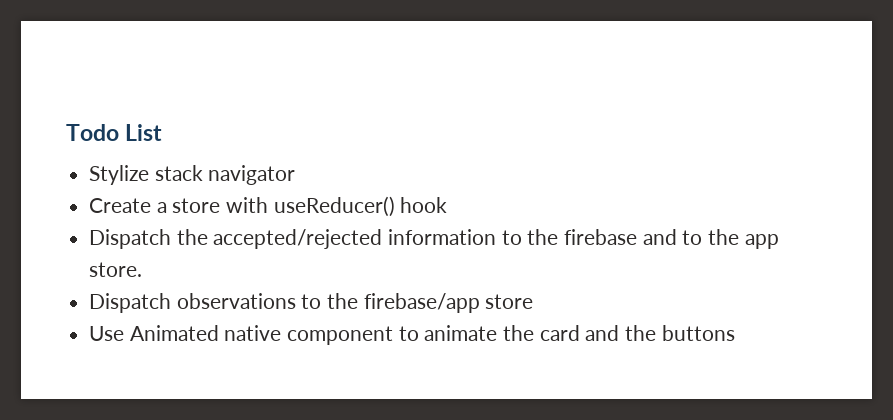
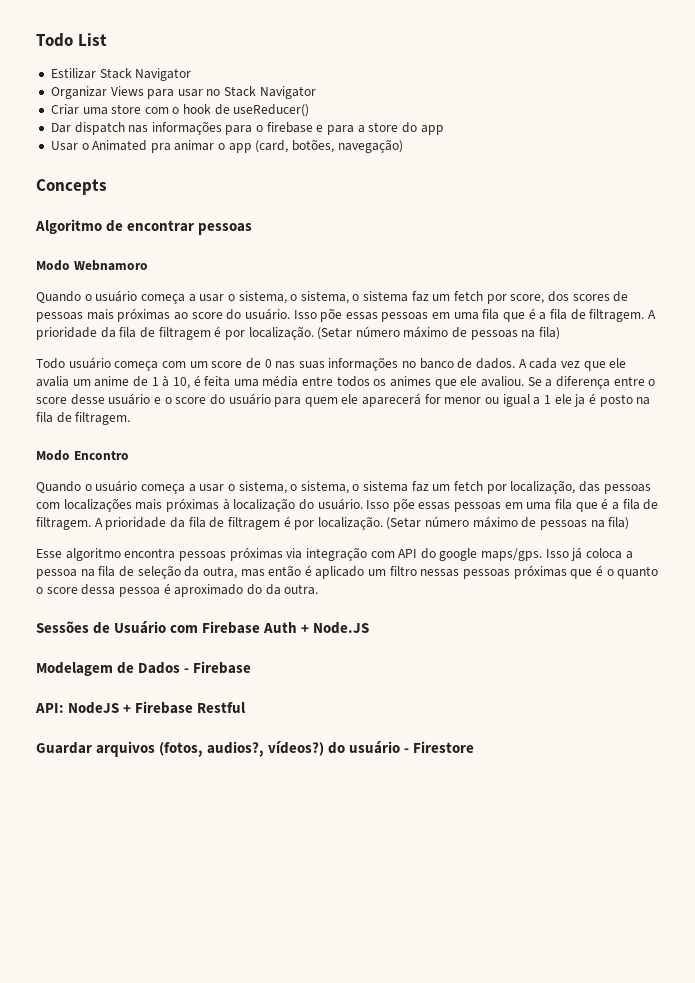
[89,165,296,185] [89,196,448,217] [89,229,779,249] [89,262,143,277] [89,293,534,313] [89,325,735,345] Stylize stack navigator // Create a store with useReducer() hook // Dispatch the accepted/rejected information to the firebase and to the app store. // Dispatch observations to the firebase/app store // Use Animated native component to animate the card and the buttons -> [50,68,192,81] [50,86,316,99] [50,104,310,117] [50,121,444,135] [50,139,403,153] [36,179,107,195] [35,219,253,235] [36,260,148,271] [36,290,629,304] [36,308,656,322] [36,326,561,340] [36,357,627,371] [36,375,656,389] [36,393,651,407] [36,412,131,425] [36,450,129,461] [36,480,651,494] [36,498,659,512] [36,516,630,530] [36,547,633,561] [36,565,659,579] [36,583,319,597] [36,621,370,634] [36,661,252,676] [35,701,247,714] [36,741,475,757] Estilizar Stack Navigator // Organizar Views para usar no Stack Navigator // Criar uma store com o hook de useReducer() // Dar dispatch nas informações para o firebase e para a store do app // Usar o Animated pra animar o app (card, botões, navegação) // Concepts // Algoritmo de encontrar pessoas // Modo Webnamoro // Quando o usuário começa a usar o sistema, o sistema, o sistema faz um fetch por score, dos scores de pessoas mais próximas ao score do usuário. Isso põe essas pessoas em uma fila que é a fila de filtragem. A prioridade da fila de filtragem é por localização. (Setar número máximo de pessoas na fila) // Todo usuário começa com um score de 0 nas suas informações no banco de dados. A cada vez que ele avalia um anime de 1 à 10, é feita uma média entre todos os animes que ele avaliou. Se a diferença entre o score desse usuário e o score do usuário para quem ele aparecerá for menor ou igual a 1 ele ja é posto na fila de filtragem. // Modo Encontro // Quando o usuário começa a usar o sistema, o sistema, o sistema faz um fetch por localização, das pessoas com localizações mais próximas à localização do usuário. Isso põe essas pessoas em uma fila que é a fila de filtragem. A prioridade da fila de filtragem é por localização. (Setar número máximo de pessoas na fila) // Esse algoritmo encontra pessoas próximas via integração com API do google maps/gps. Isso já coloca a pessoa na fila de seleção da outra, mas então é aplicado um filtro nessas pessoas próximas que é o quanto o score dessa pessoa é aproximado do da outra. // Sessões de Usuário com Firebase Auth + Node.JS // Modelagem de Dados - Firebase // API: NodeJS + Firebase Restful // Guardar arquivos (fotos, audios?, vídeos?) do usuário - Firestore

